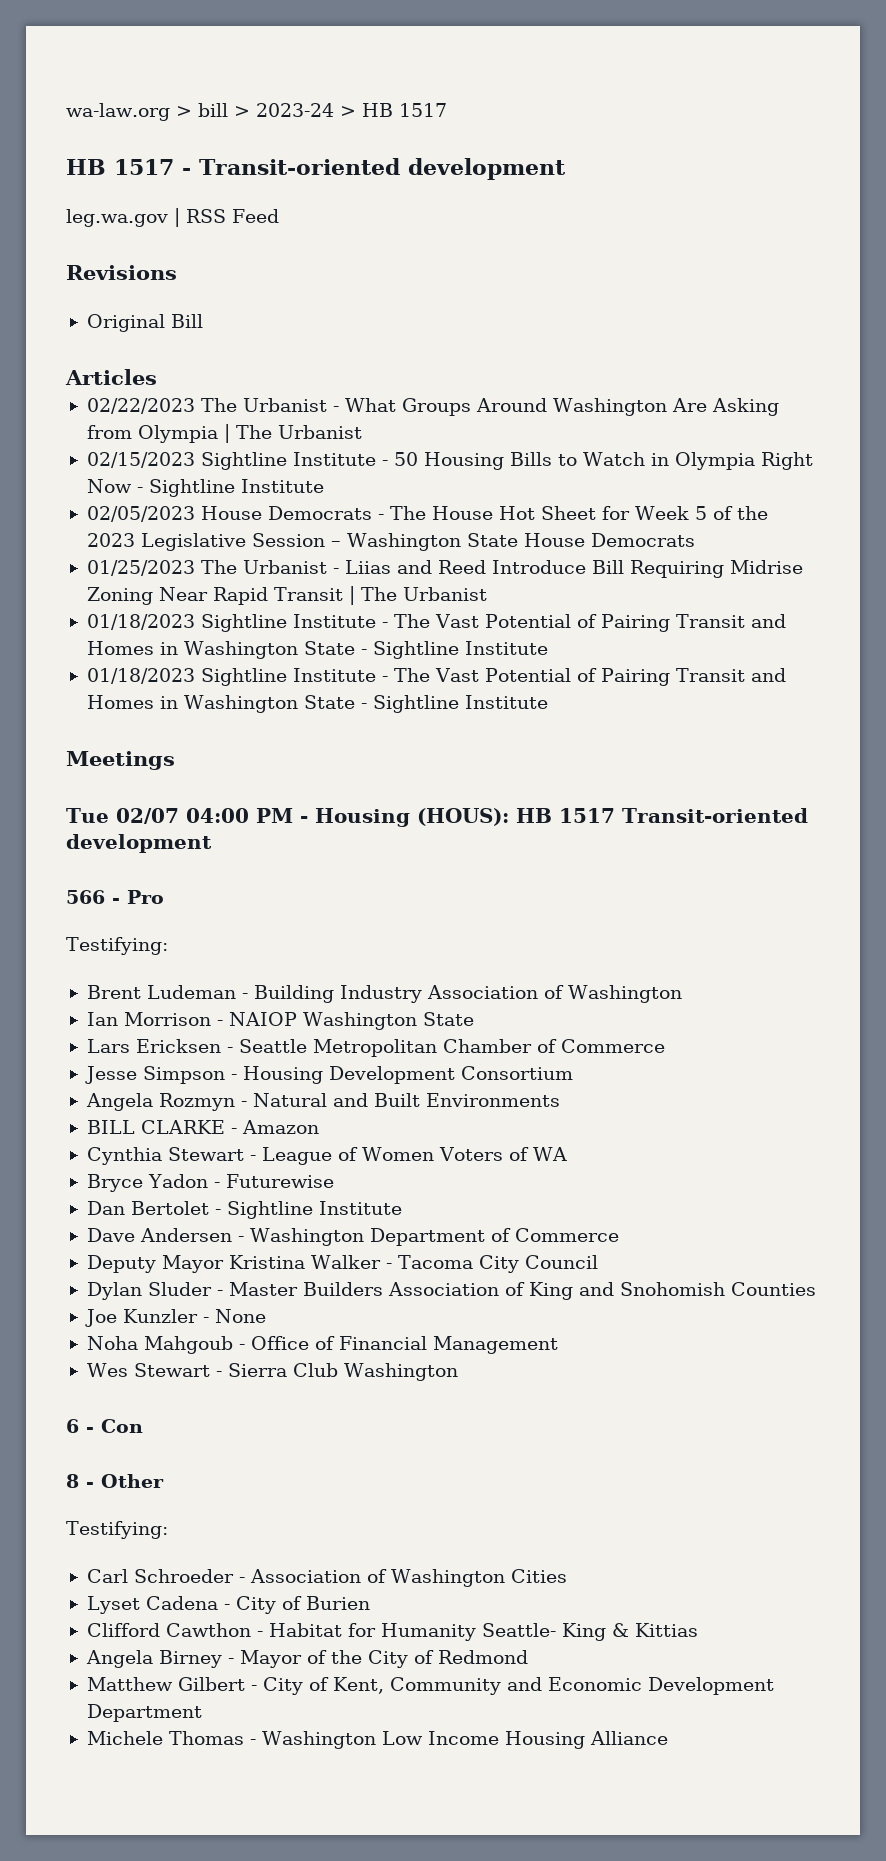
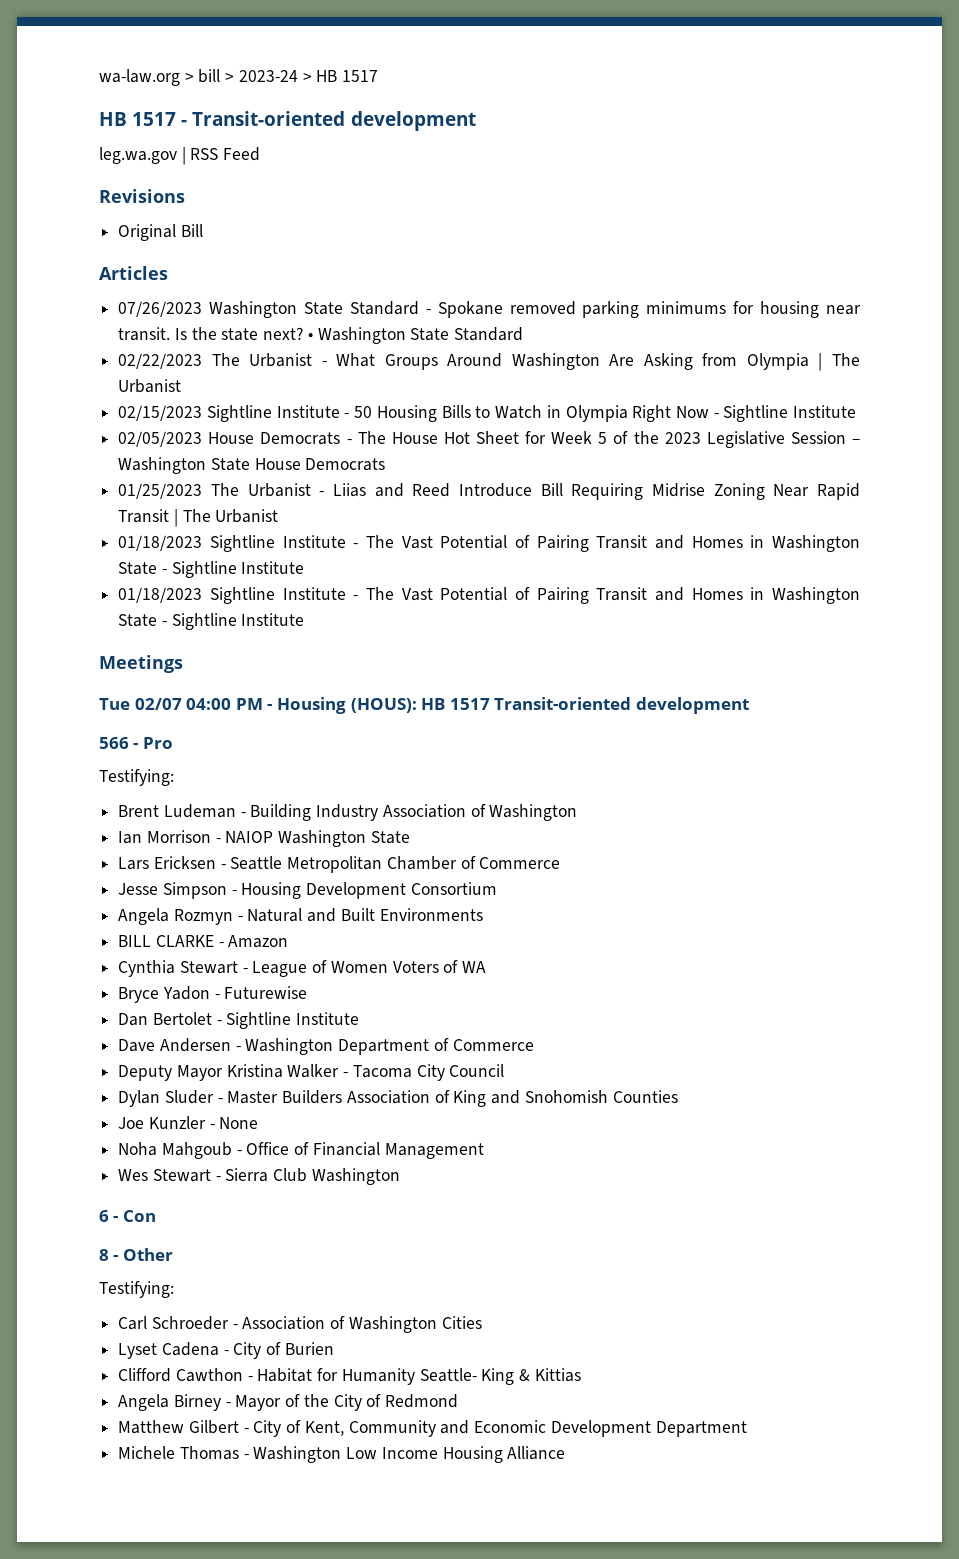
(157, 377) none -> [118,301,861,318] [118,327,524,344] // 07/26/2023 Washington State Standard - Spokane removed parking minimums for housing near transit. Is the state next? • Washington State Standard

